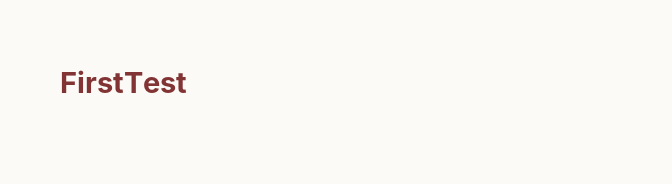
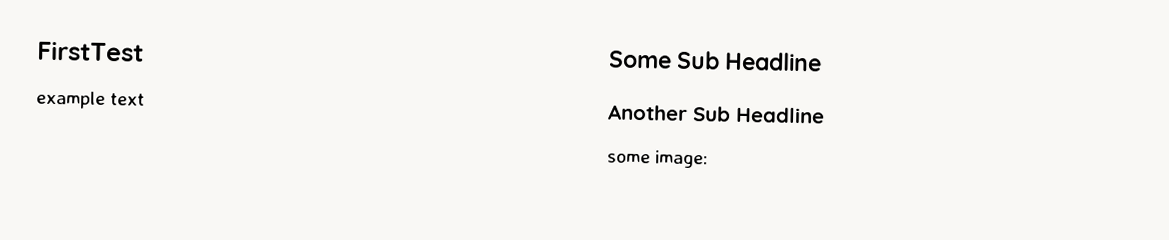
(187, 81) none -> [36,90,146,109] [608,50,823,72] [608,104,825,124] [607,150,709,169] // example text // Some Sub Headline // Another Sub Headline // some image:

